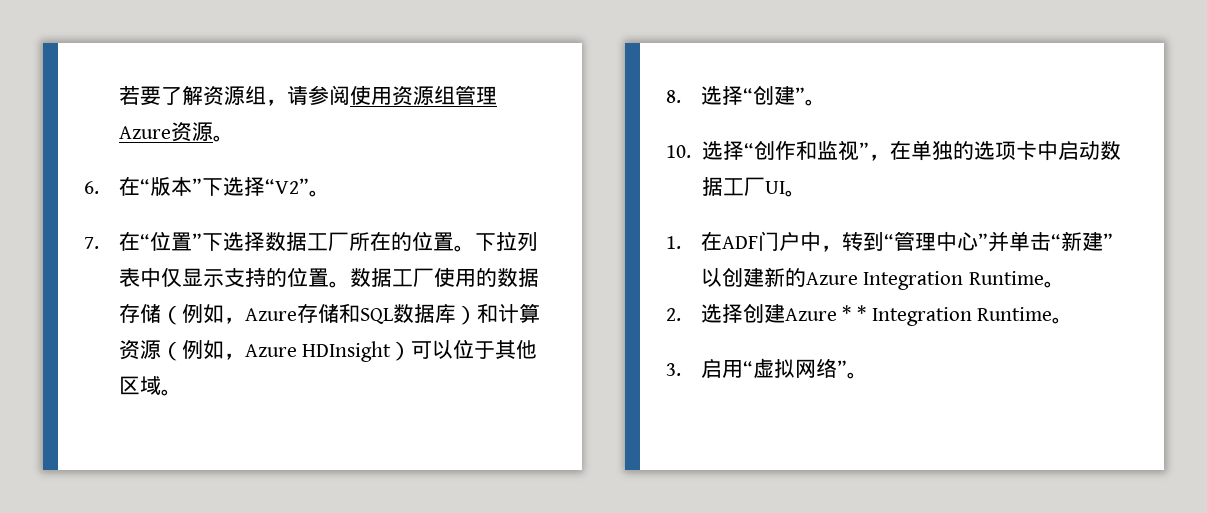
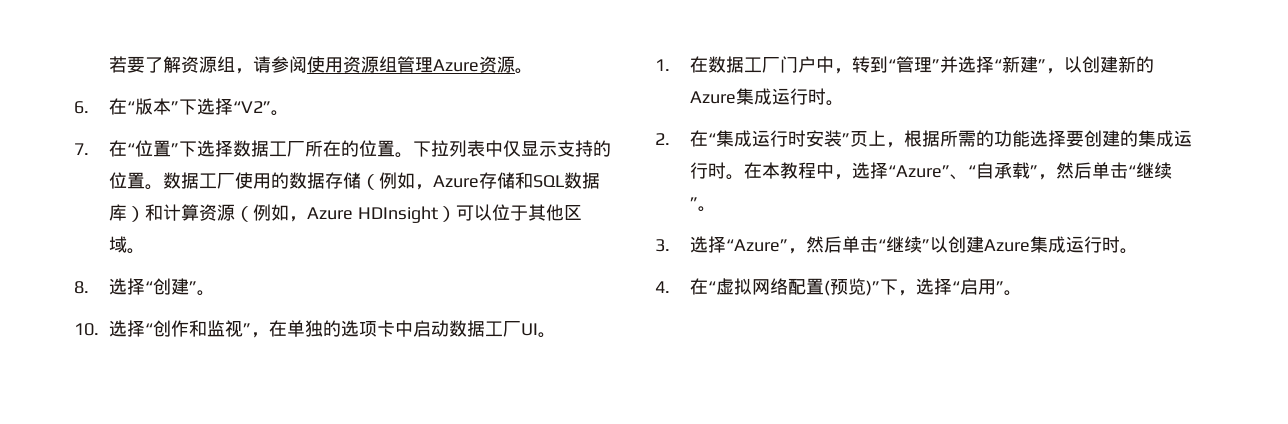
[721,236,758,249] ADF -> [708,56,781,73] 数据工厂
[935,231,1051,252] 中心”并单击 -> [932,56,995,73] ”并选择
(1113, 241) none -> [1046,68,1065,74] ，
[863,271,1065,290] [666,303,1074,326] [666,358,743,378] Integration Runtime。 // 2.选择创建Azure * * Integration Runtime。 // 3.启用 -> [736,88,845,106] [655,130,1193,148] [690,162,1173,180] [690,197,717,212] [655,236,1139,254] [655,278,709,295] 集成运行时。 // 2.在“集成运行时安装”页上，根据所需的功能选择要创建的集成运行时。在本教程中，选择“Azure”、“自承载”，然后单击“继续”。 // 3.选择“Azure”，然后单击“继续”以创建Azure集成运行时。 // 4.在
(837, 368) none -> [788,278,997,296] 配置(预览)”下，选择“启用

